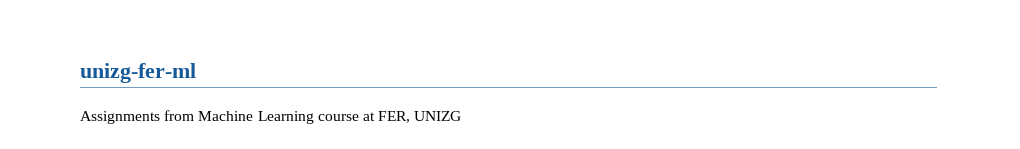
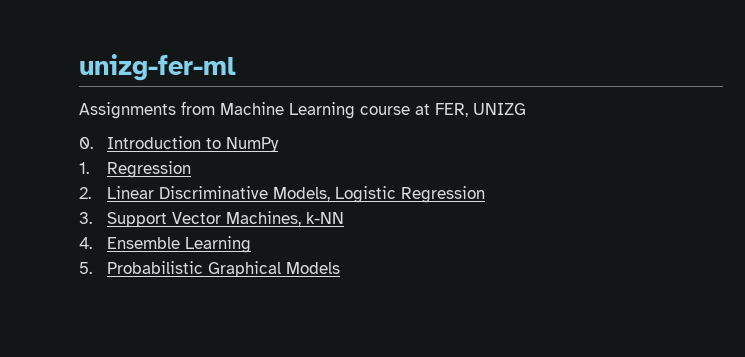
(462, 116) none -> [79,136,279,152] [79,161,191,178] [79,186,485,203] [79,211,344,227] [79,236,251,253] [79,261,340,277] // 0. Introduction to NumPy // 1. Regression // 2. Linear Discriminative Models, Logistic Regression // 3. Support Vector Machines, k-NN // 4. Ensemble Learning // 5. Probabilistic Graphical Models

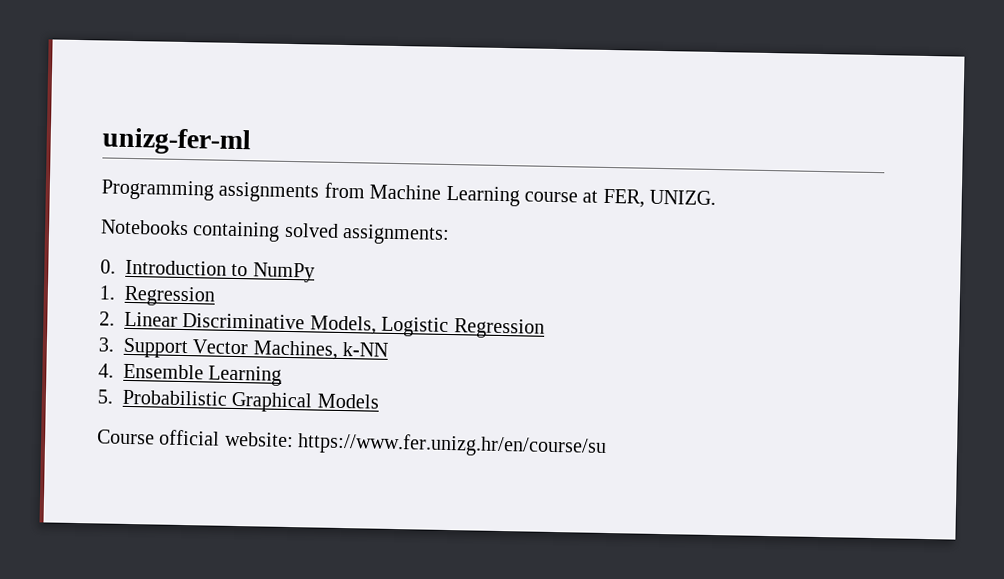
[79,102,176,119] Assignments -> [101,179,320,203] Programming assignments
[473,103,526,115] UNIZG -> [649,189,717,206] [100,219,451,246] UNIZG. // Notebooks containing solved assignments:
(340, 268) none -> [97,429,608,459] // Course official website: https://www.fer.unizg.hr/en/course/su

